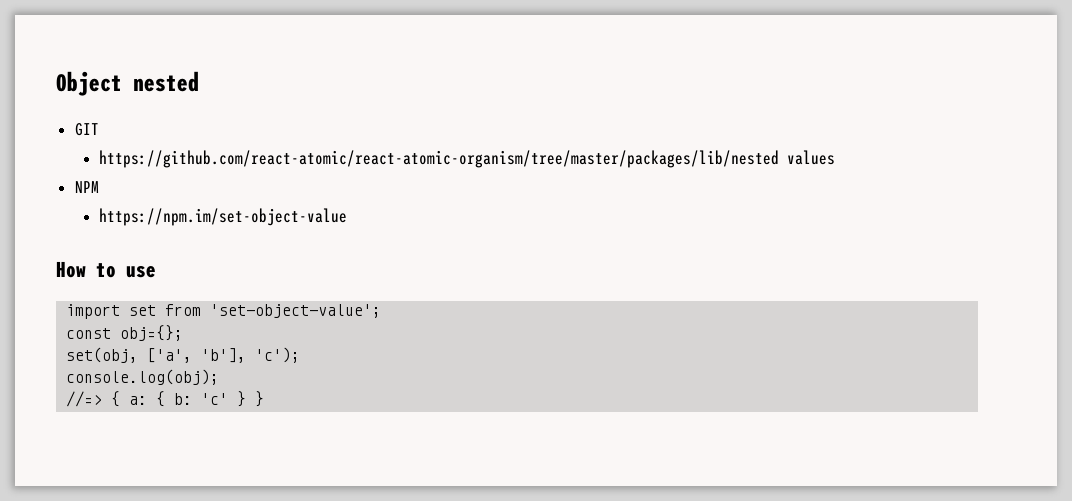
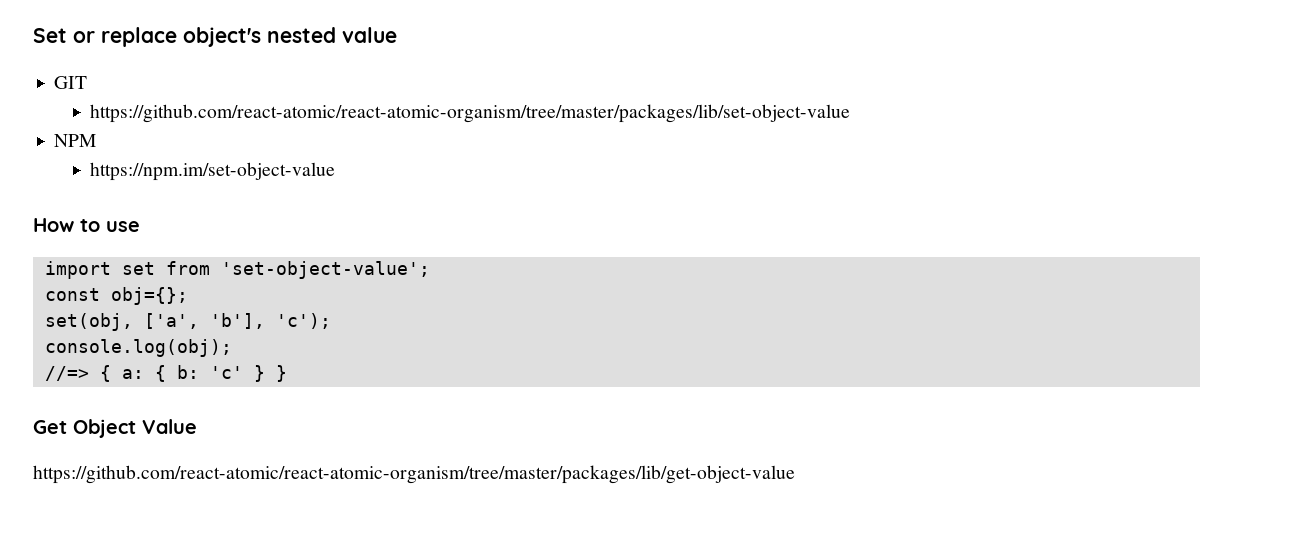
[56,71,122,96] Object -> [33,27,261,47] Set or replace object's
(199, 81) none -> [342,27,397,43] value
[99,150,836,168] https://github.com/react-atomic/react-atomic-organism/tree/master/packages/lib/nested values -> [90,104,851,123] https://github.com/react-atomic/react-atomic-organism/tree/master/packages/lib/set-object-value
(265, 399) none -> [33,419,197,438] [33,465,795,484] // Get Object Value // https://github.com/react-atomic/react-atomic-organism/tree/master/packages/lib/get-object-value

